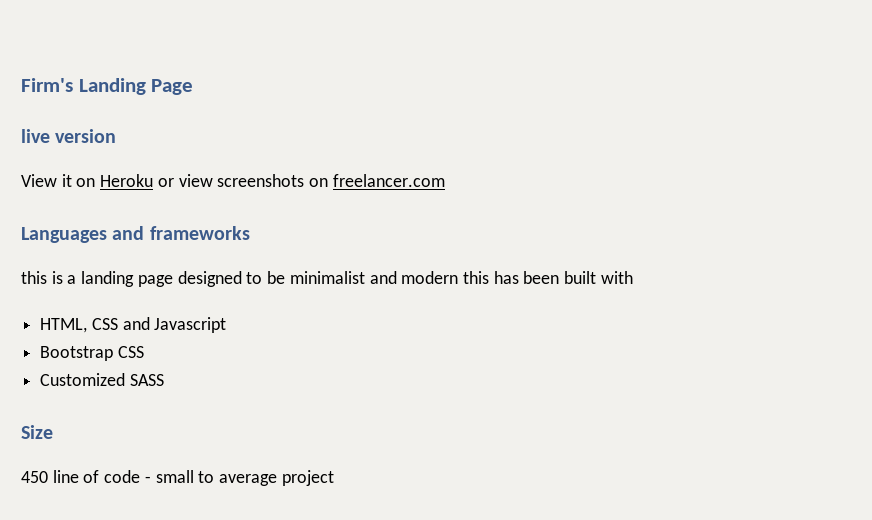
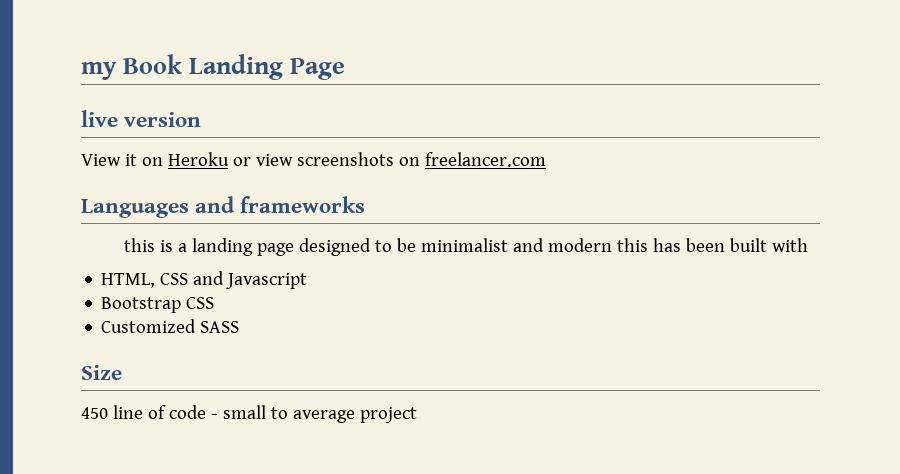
[21,78,73,92] Firm's -> [81,54,183,80] my Book

